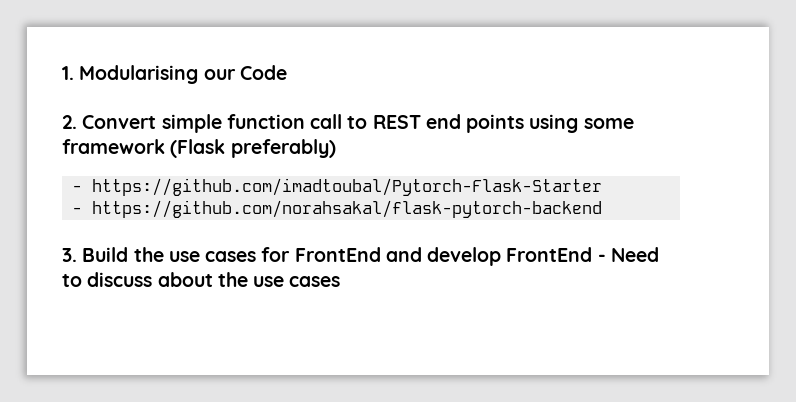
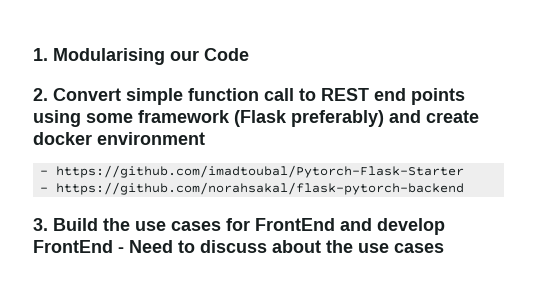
(336, 148) none -> [389,110,479,123] [33,132,205,145] and create docker environment

